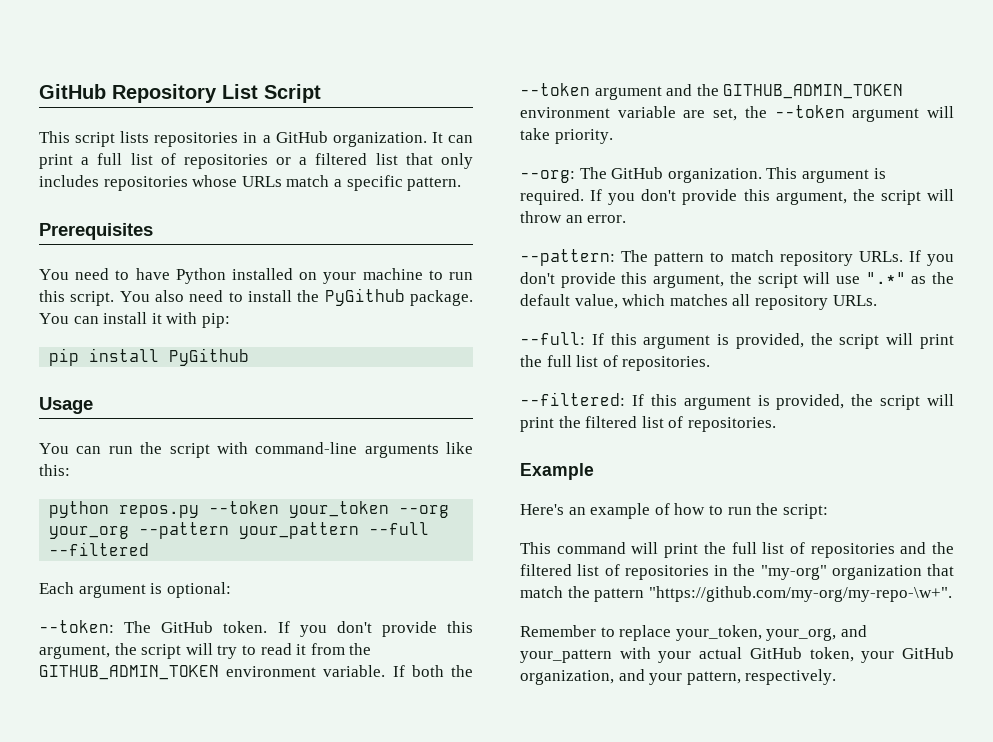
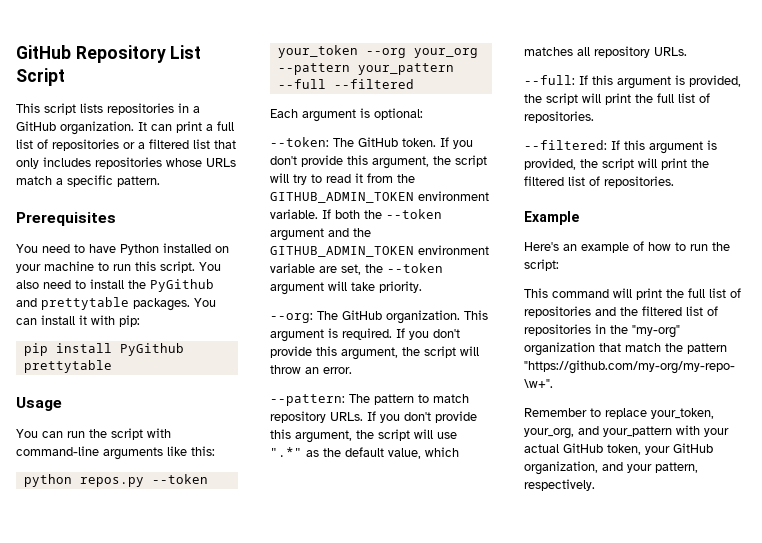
[410,290,473,306] package. -> [16,297,190,311] and prettytable packages.
(250, 357) none -> [23,360,112,373] prettytable

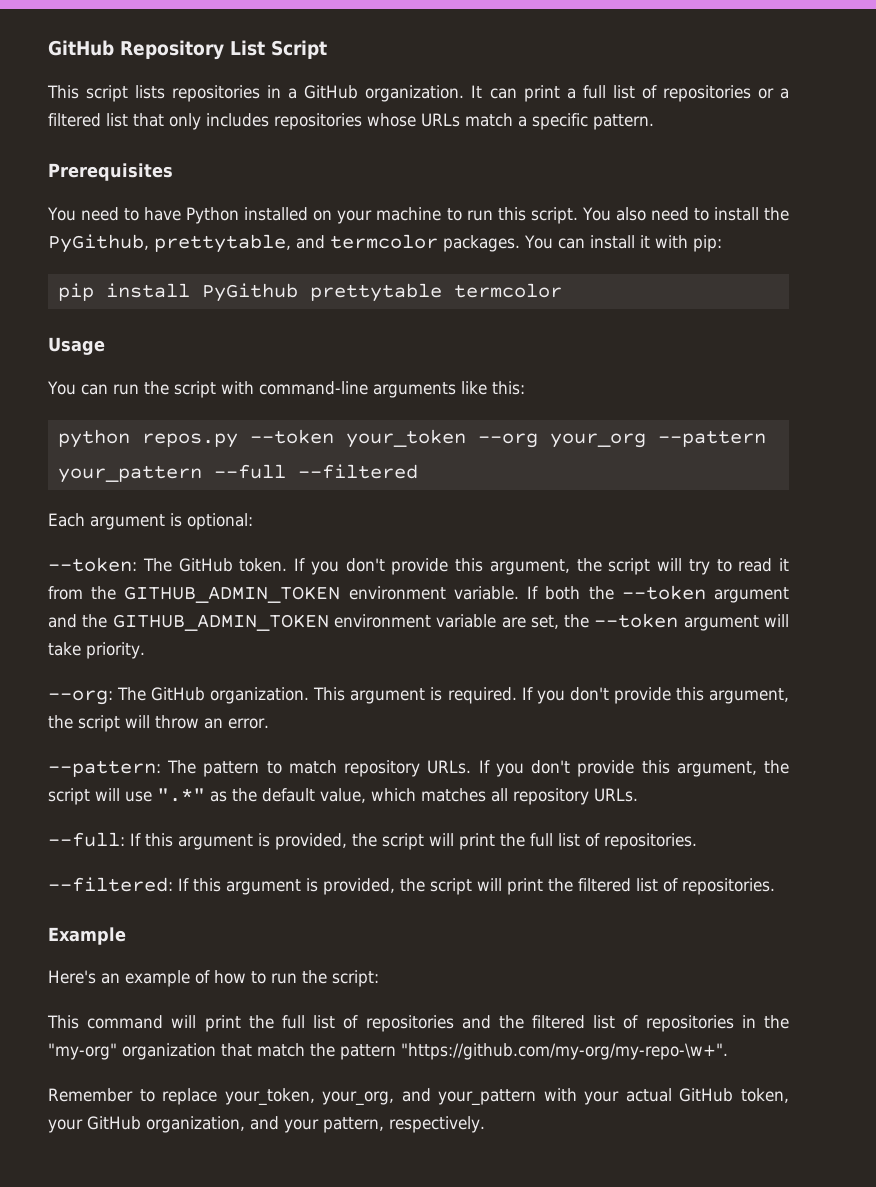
[150,279,214,292] [16,297,129,310] PyGithub and prettytable -> [48,234,438,253] PyGithub, prettytable, and termcolor
(112, 366) none -> [453,283,562,298] termcolor

